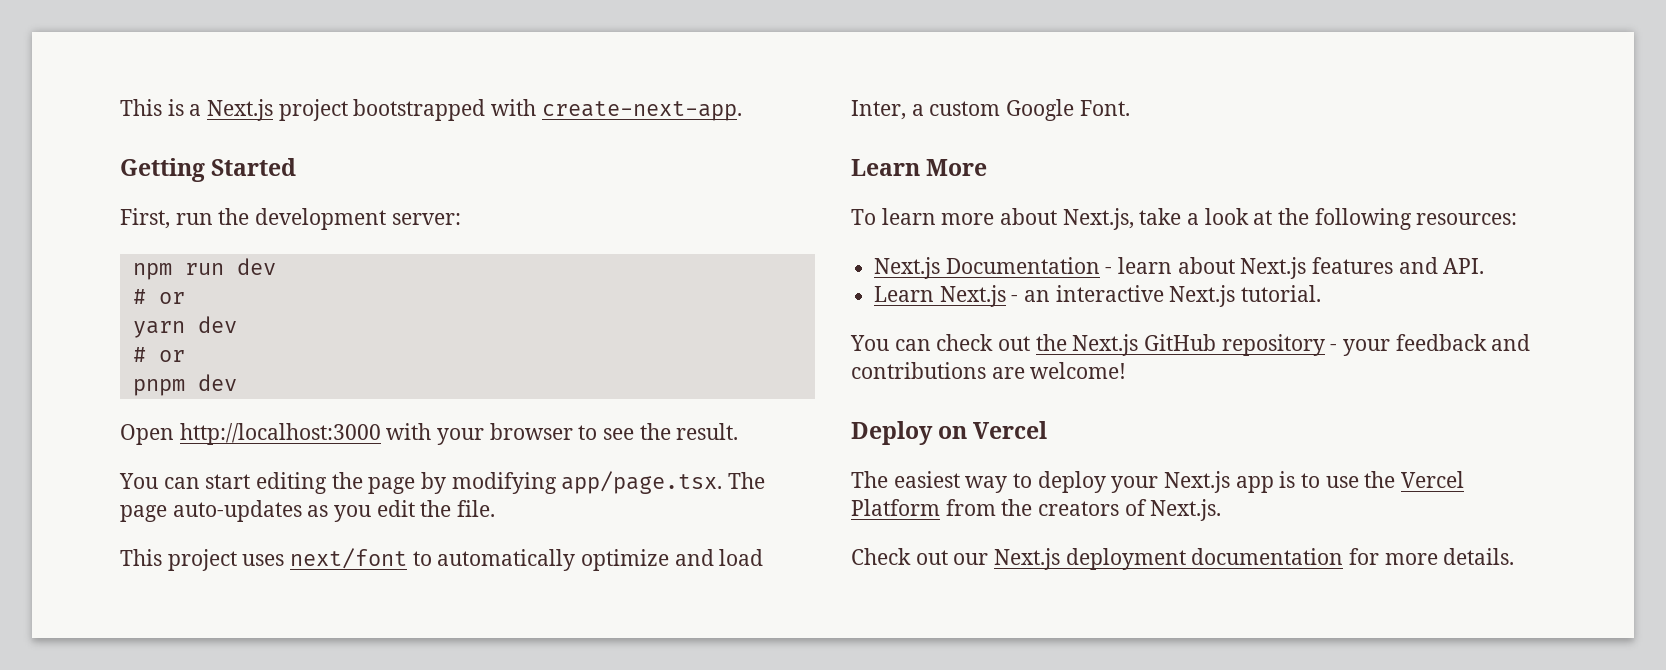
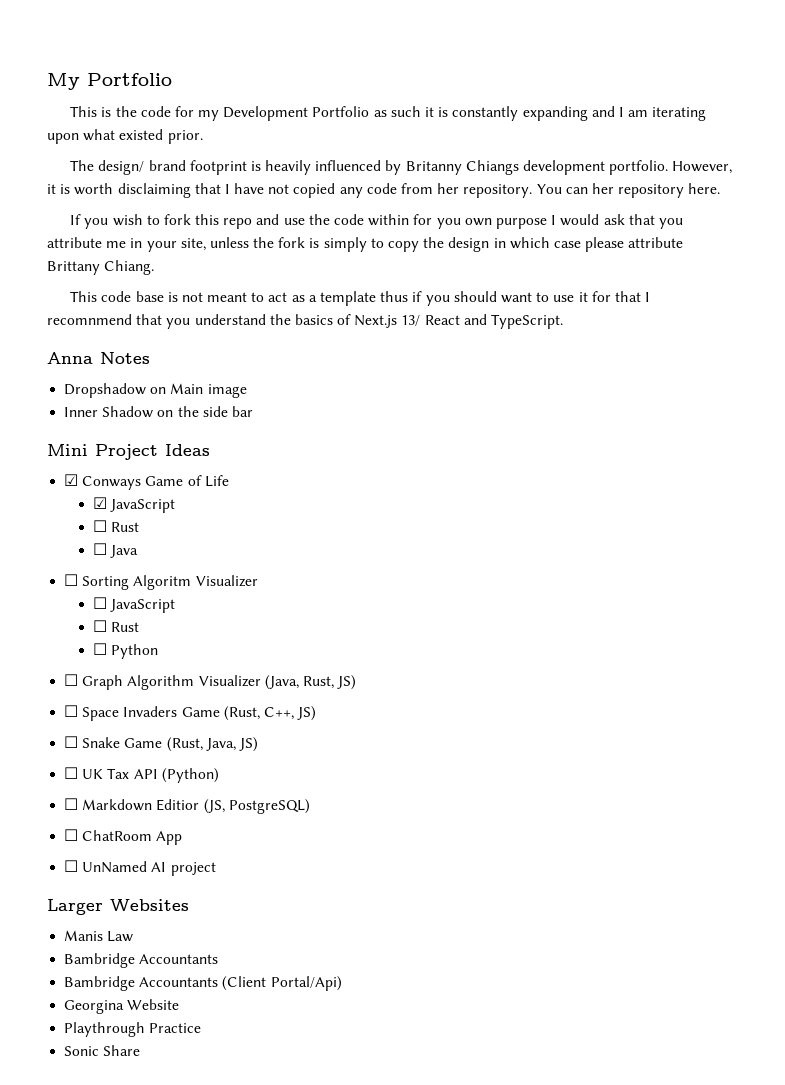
[120,99,742,121] [120,158,297,182] [120,208,461,230] [132,258,276,280] [132,289,185,304] [132,316,237,338] [132,347,185,362] [132,374,237,396] [120,423,739,445] [119,471,766,494] [120,500,496,522] [120,548,764,571] [851,99,1130,121] [851,159,988,176] [851,208,1518,230] [874,257,1485,279] [874,285,1322,307] [850,334,1531,356] [851,362,1127,379] [851,421,1048,445] [851,471,1465,493] [851,499,1222,521] [851,548,1515,570] This is a Next.js project bootstrapped with create-next-app. // Getting Started // First, run the development server: // npm run dev // # or // yarn dev // # or // pnpm dev // Open http://localhost:3000 with your browser to see the result. // You can start editing the page by modifying app/page.tsx. The page auto-updates as you edit the file. // This project uses next/font to automatically optimize and load Inter, a custom Google Font. // Learn More // To learn more about Next.js, take a look at the following resources: // Next.js Documentation - learn about Next.js features and API. // Learn Next.js - an interactive Next.js tutorial. // You can check out the Next.js GitHub repository - your feedback and contributions are welcome! // Deploy on Vercel // The easiest way to deploy your Next.js app is to use the Vercel Platform from the creators of Next.js. // Check out our Next.js deployment documentation for more details. -> [47,73,172,90] [70,106,707,121] [47,129,203,144] [70,160,733,175] [47,183,721,198] [70,214,683,229] [47,237,684,252] [47,260,155,275] [70,291,651,306] [47,314,564,329] [47,352,150,364] [64,383,247,398] [64,406,253,418] [47,444,210,460] [64,474,229,490] [92,497,176,513] [92,520,140,532] [92,543,139,558] [64,574,258,590] [92,597,176,613] [92,620,140,632] [92,643,159,659] [64,674,357,690] [64,705,317,721] [64,736,258,752] [64,767,219,783] [64,798,310,814] [64,829,183,845] [64,860,216,876] [47,899,189,915] [64,930,134,942] [64,953,219,968] [64,976,342,991] [64,999,180,1014] [64,1022,202,1037] [64,1045,141,1056] My Portfolio // This is the code for my Development Portfolio as such it is constantly expanding and I am iterating upon what existed prior. // The design/ brand footprint is heavily influenced by Britanny Chiangs development portfolio. However, it is worth disclaiming that I have not copied any code from her repository. You can her repository here. // If you wish to fork this repo and use the code within for you own purpose I would ask that you attribute me in your site, unless the fork is simply to copy the design in which case please attribute Brittany Chiang. // This code base is not meant to act as a template thus if you should want to use it for that I recomnmend that you understand the basics of Next.js 13/ React and TypeScript. // Anna Notes // Dropshadow on Main image // Inner Shadow on the side bar // Mini Project Ideas // ☑ Conways Game of Life // ☑ JavaScript // ☐ Rust // ☐ Java // ☐ Sorting Algoritm Visualizer // ☐ JavaScript // ☐ Rust // ☐ Python // ☐ Graph Algorithm Visualizer (Java, Rust, JS) // ☐ Space Invaders Game (Rust, C++, JS) // ☐ Snake Game (Rust, Java, JS) // ☐ UK Tax API (Python) // ☐ Markdown Editior (JS, PostgreSQL) // ☐ ChatRoom App // ☐ UnNamed AI project // Larger Websites // Manis Law // Bambridge Accountants // Bambridge Accountants (Client Portal/Api) // Georgina Website // Playthrough Practice // Sonic Share

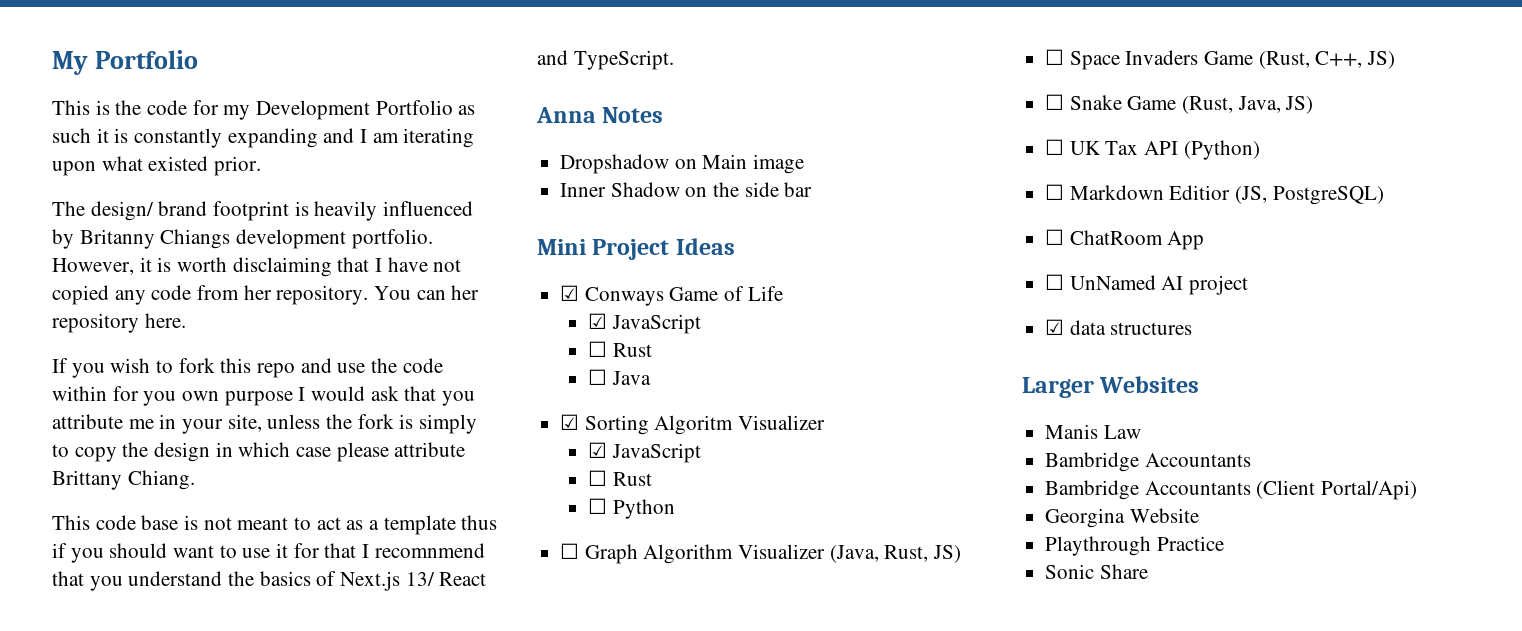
[64,574,79,586] ☐ -> [560,414,580,430] ☑
[92,597,107,609] ☐ -> [588,442,608,458] ☑
(216, 869) none -> [1045,319,1193,335] // ☑ data structures

